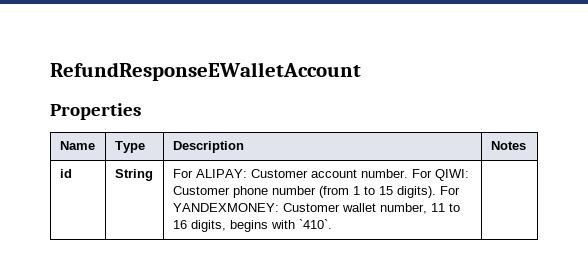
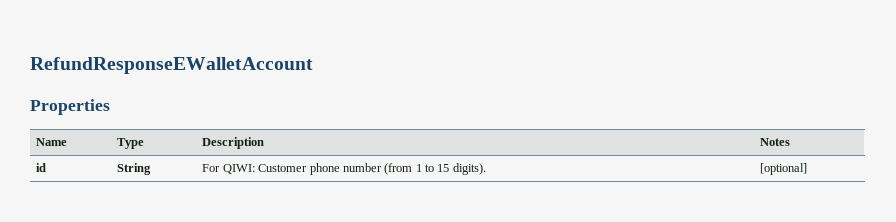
[195,169,432,178] ALIPAY: Customer account number. For -> (221, 168) none
[439,186,460,195] [172,203,460,214] [172,219,332,232] For YANDEXMONEY: Customer wallet number, 11 to 16 digits, begins with `410`. | -> [760,163,808,175] | [optional]

